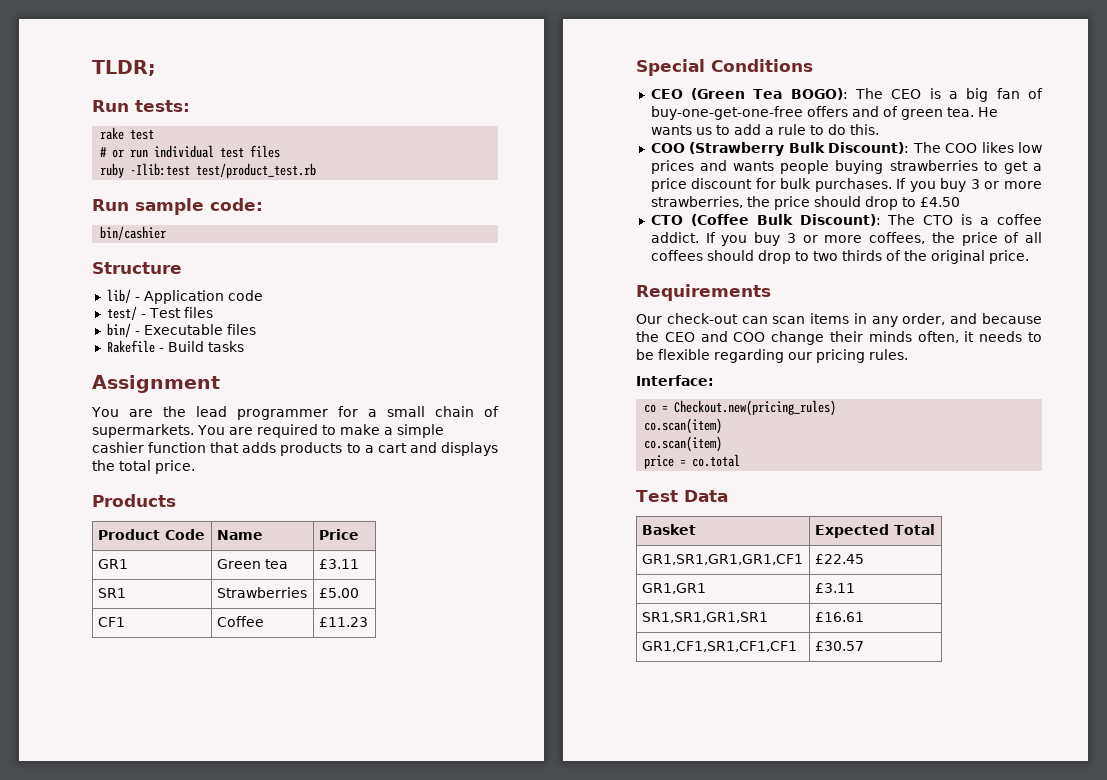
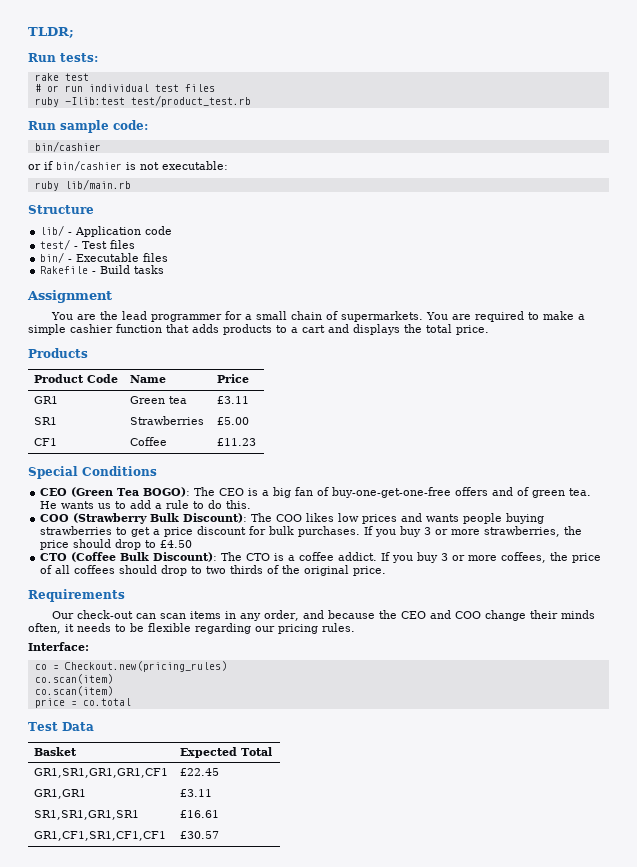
(167, 233) none -> [28,160,228,171] [34,179,131,191] // or if bin/cashier is not executable: // ruby lib/main.rb

